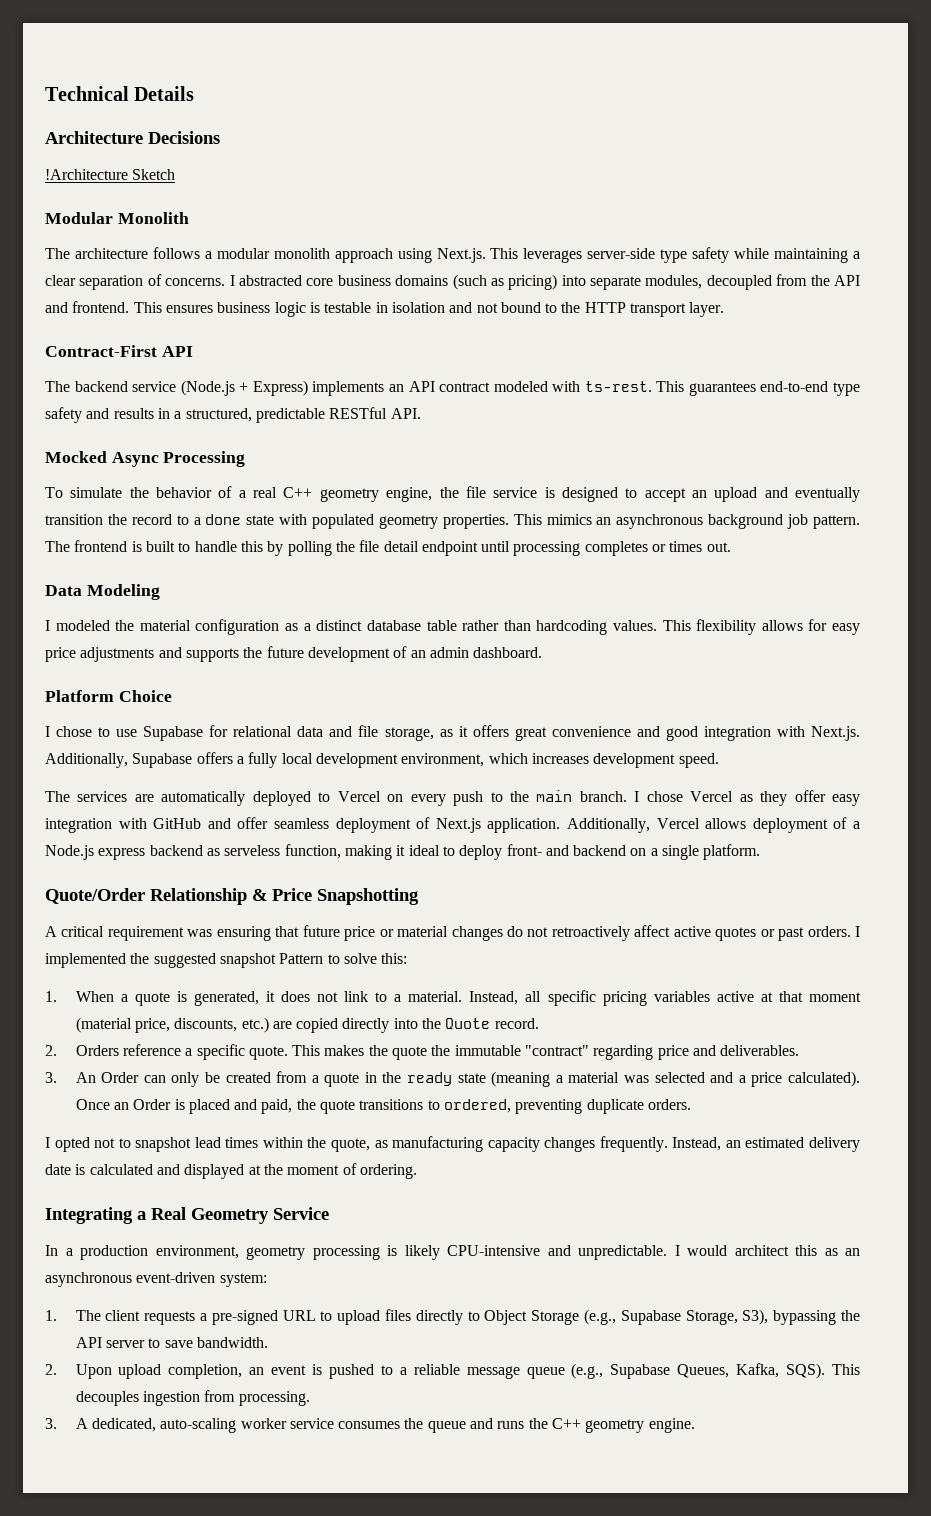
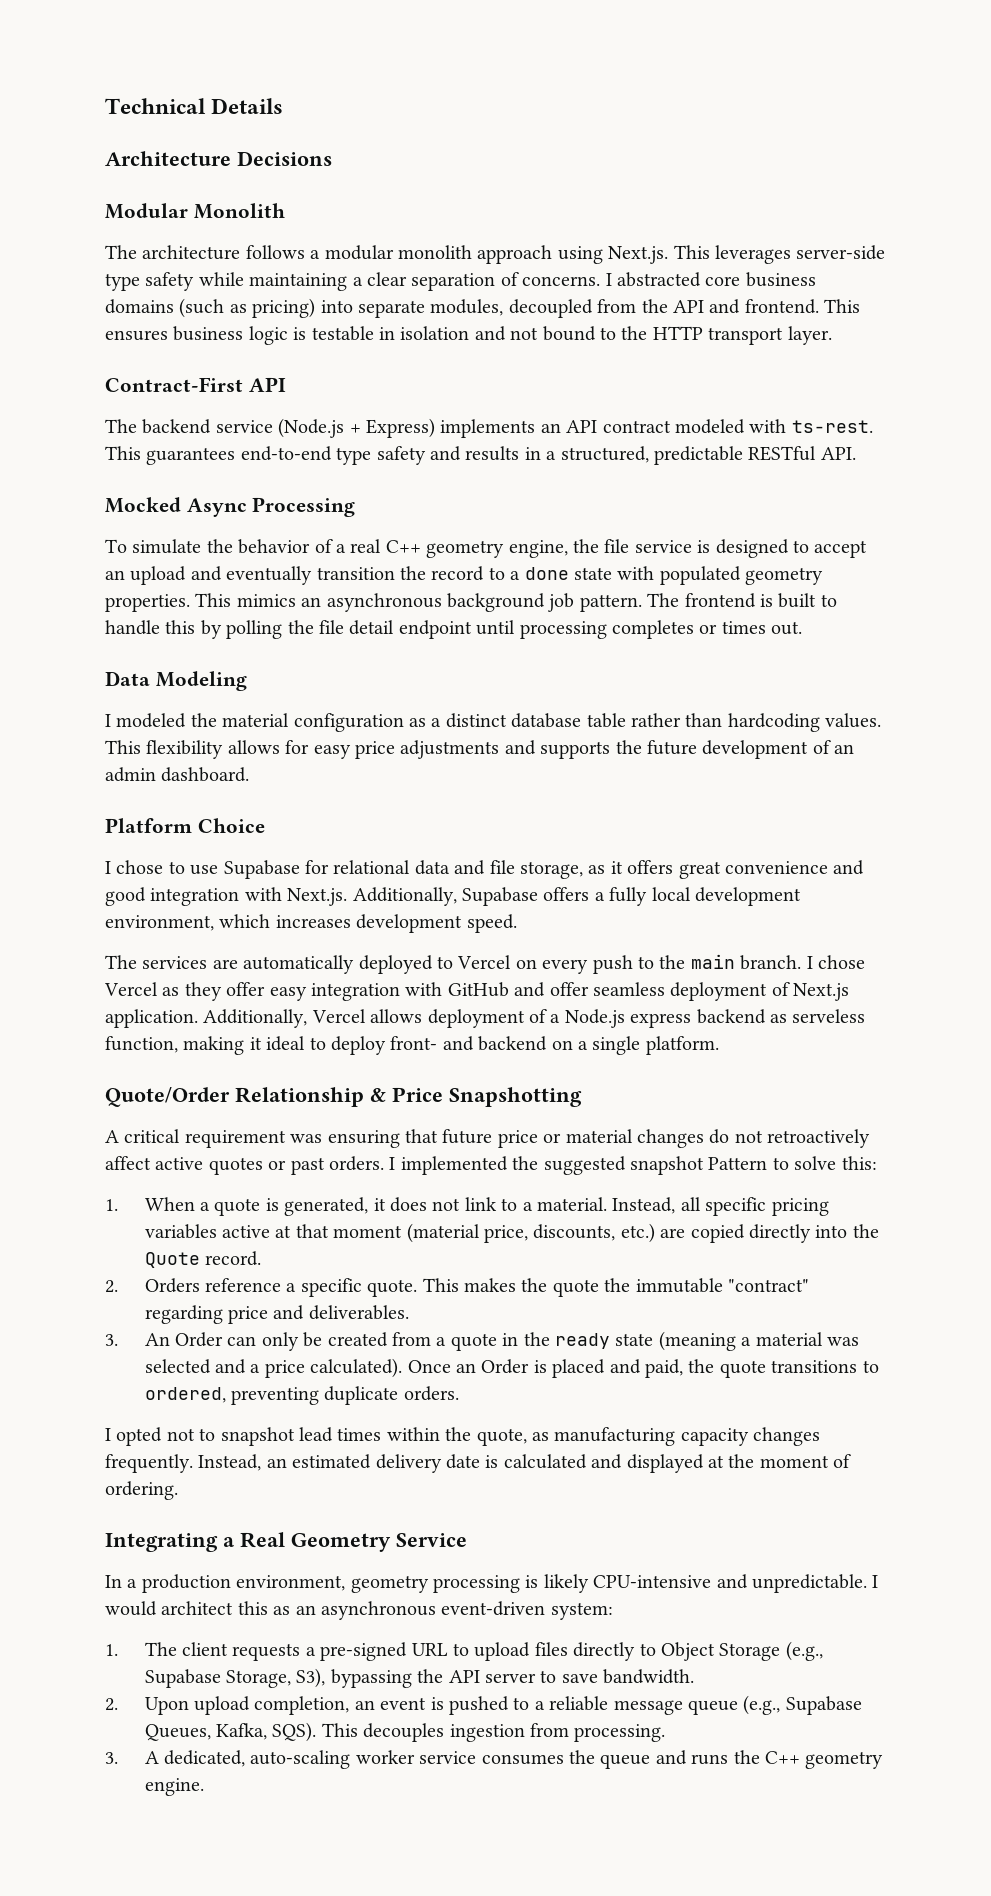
[45,169,176,180] // !Architecture Sketch -> (332, 158) none

